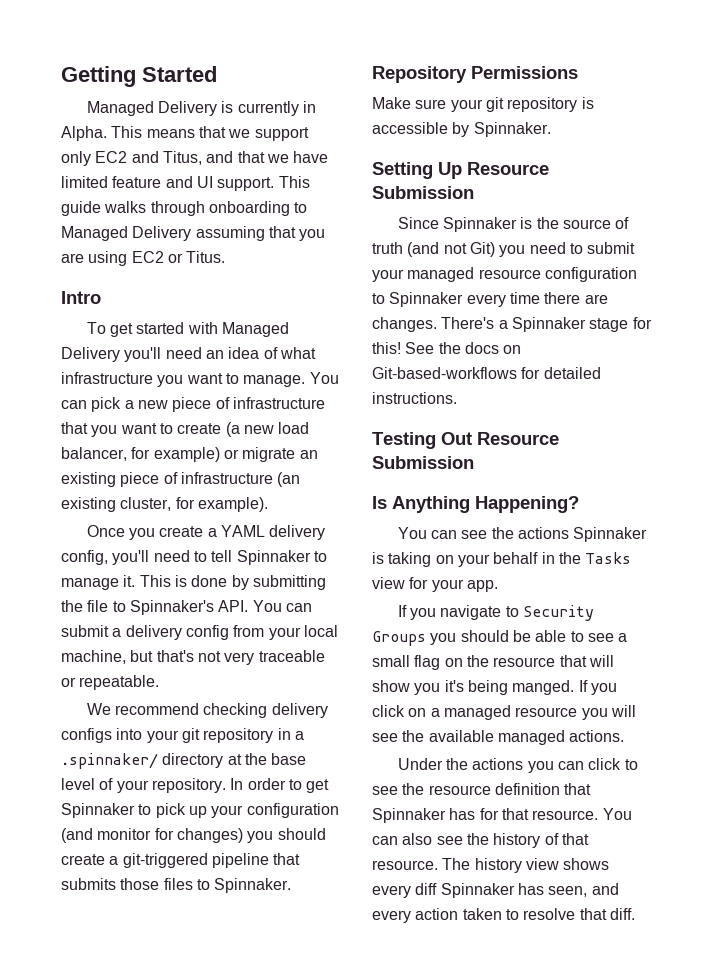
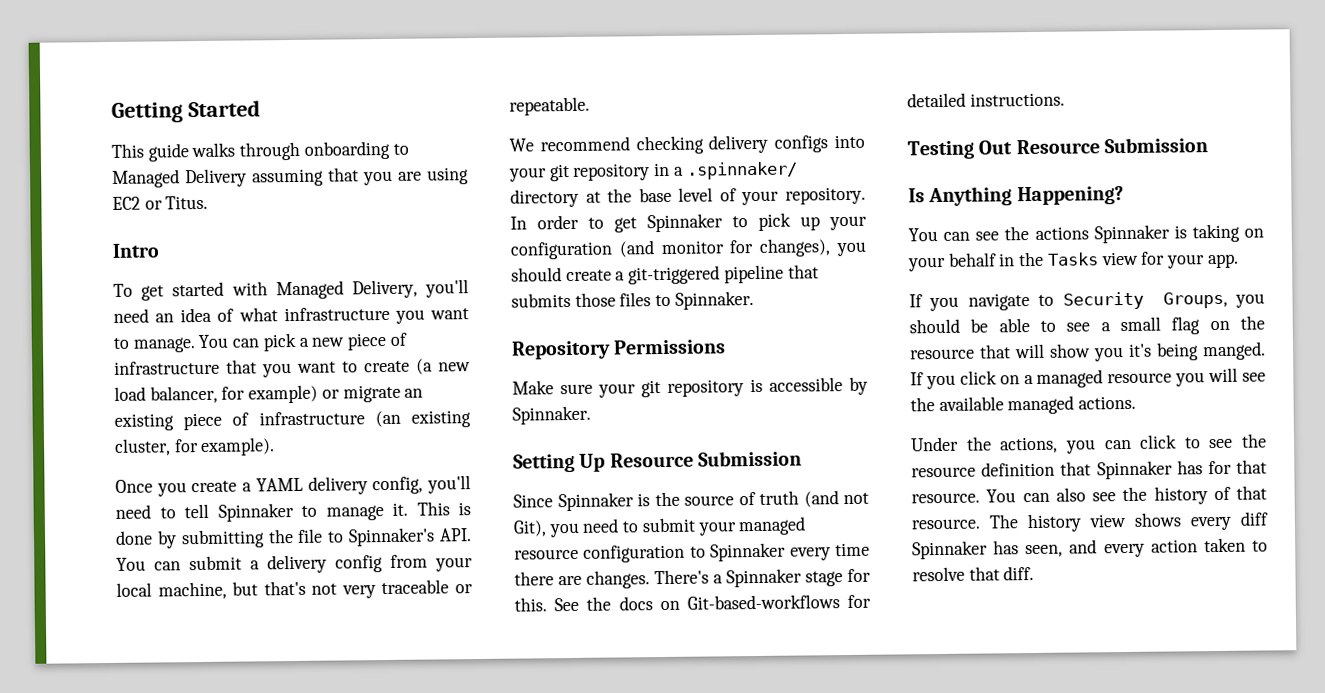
[86,101,316,116] [61,126,309,141] [61,151,329,166] [61,176,275,191] Managed Delivery is currently in Alpha. This means that we support only EC2 and Titus, and that we have limited feature and UI support. -> (261, 109) none
[61,347,120,362] Delivery -> [351,279,418,299] Delivery,
[176,828,243,843] changes) -> [759,238,832,257] changes),
[469,242,495,257] Git) -> [513,520,547,537] Git),
[372,342,401,354] this! -> [514,597,547,612] this.
[372,631,426,646] Groups -> [1162,291,1228,309] Groups,
[472,758,524,770] actions -> [1000,436,1059,454] actions,

